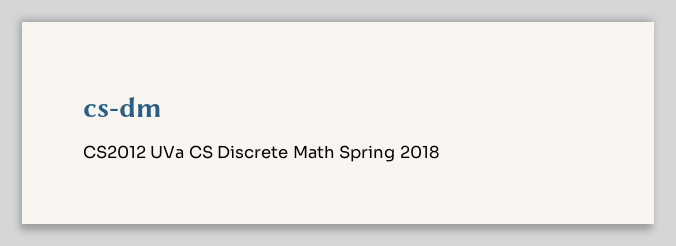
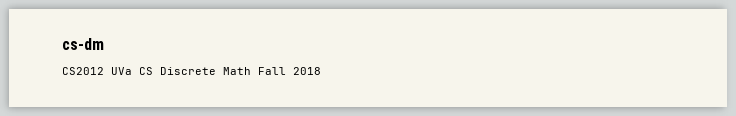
[339,145,396,162] Spring -> [258,67,286,75] Fall

